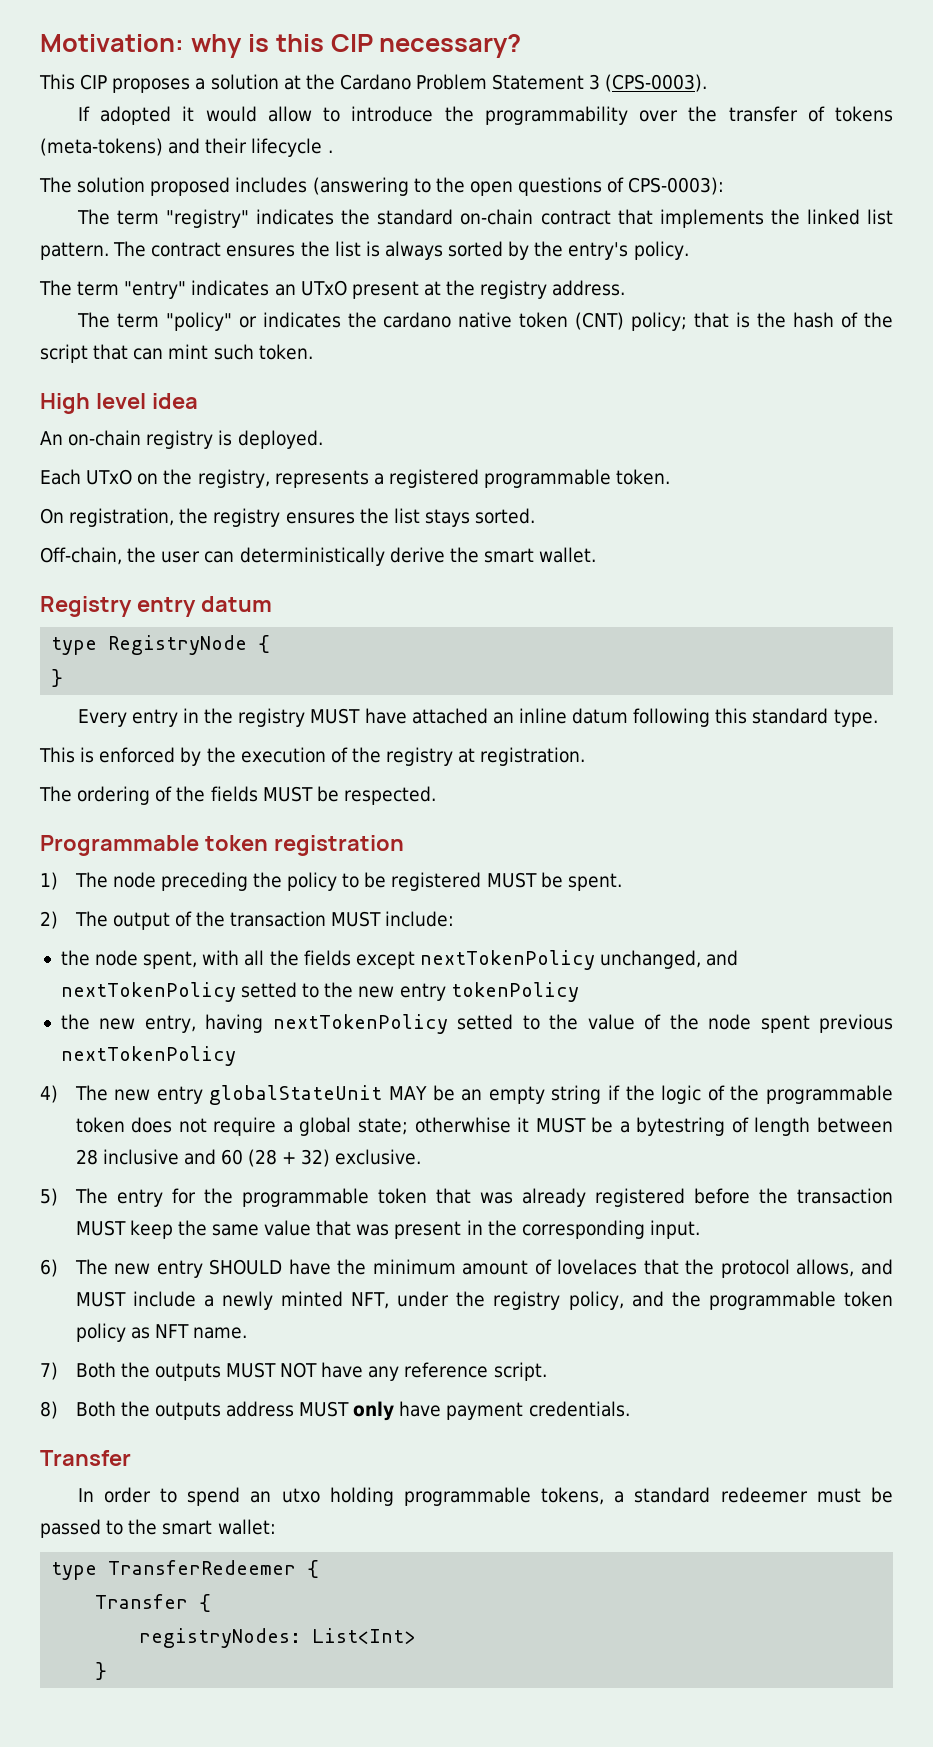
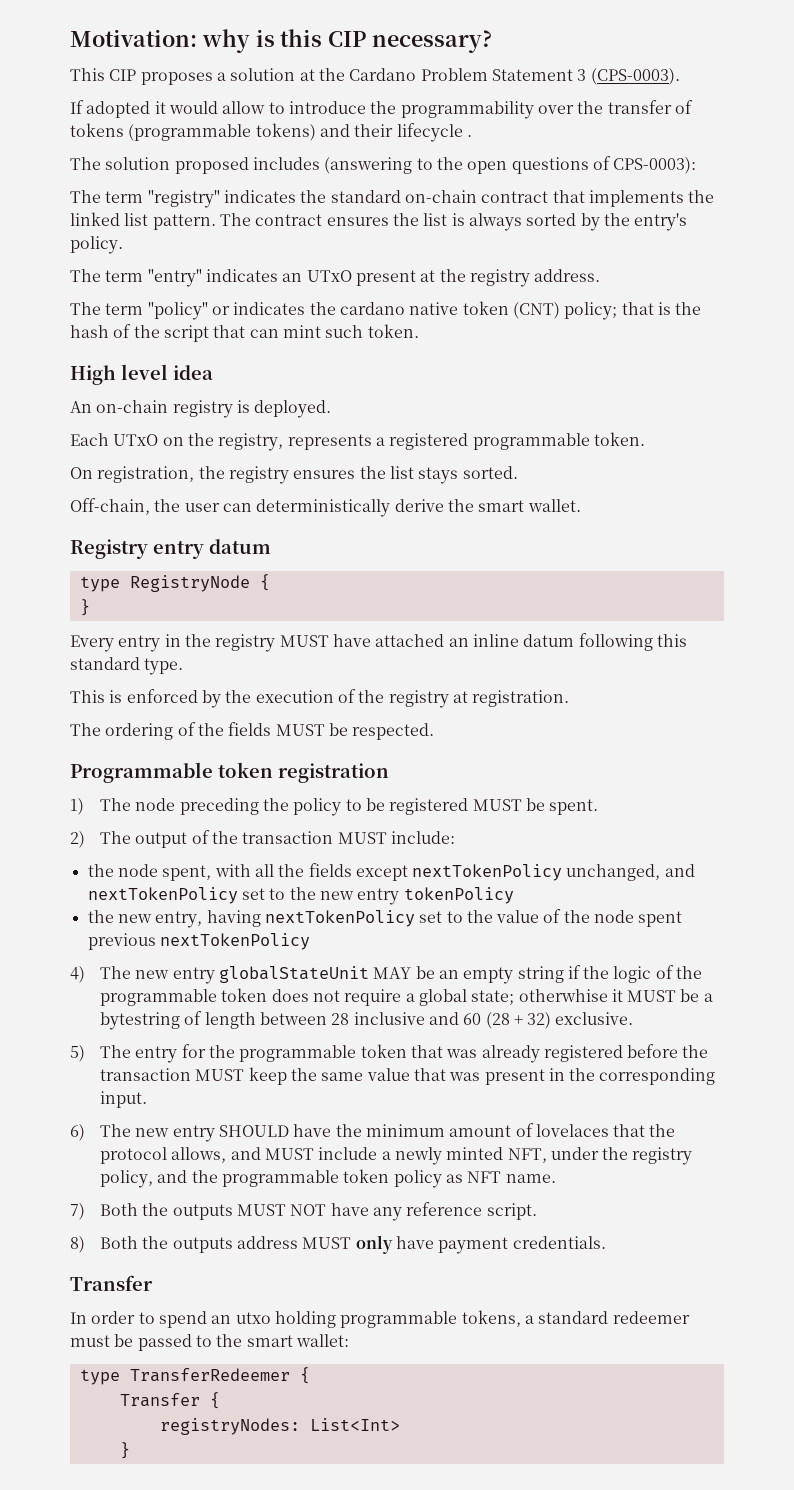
[40,138,163,156] (meta-tokens) -> [128,123,316,141] (programmable tokens)
[241,982,298,998] setted -> [241,888,265,900] set
[457,1014,514,1030] setted -> [419,911,443,923] set

